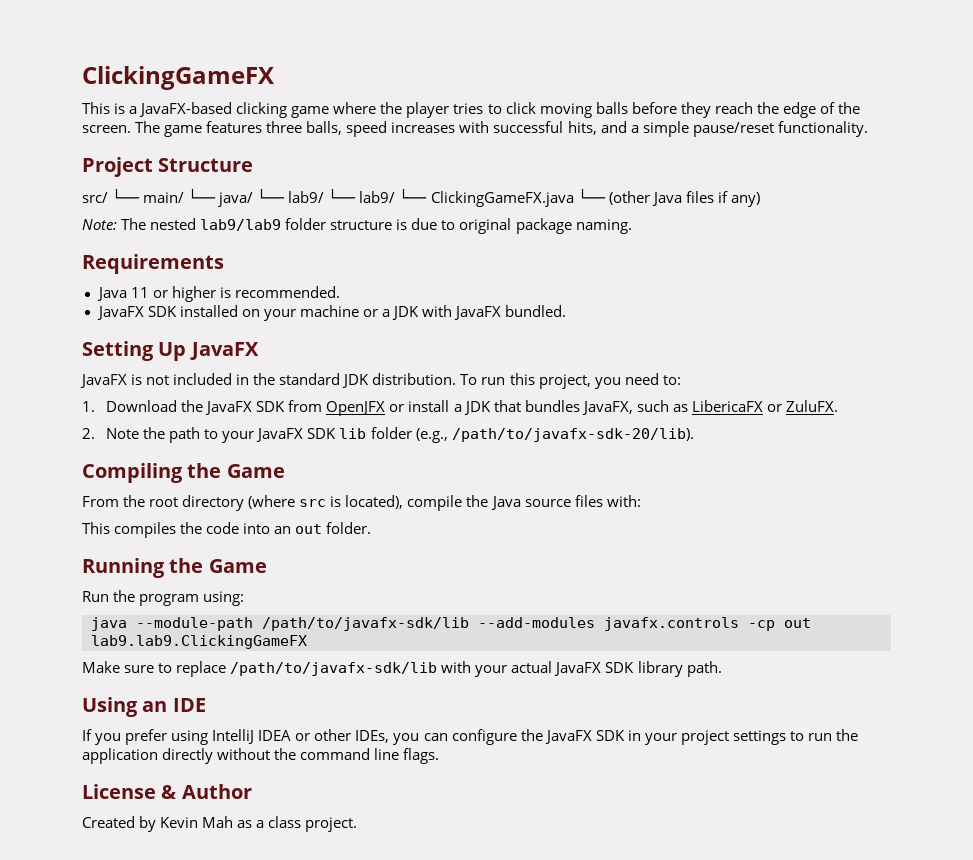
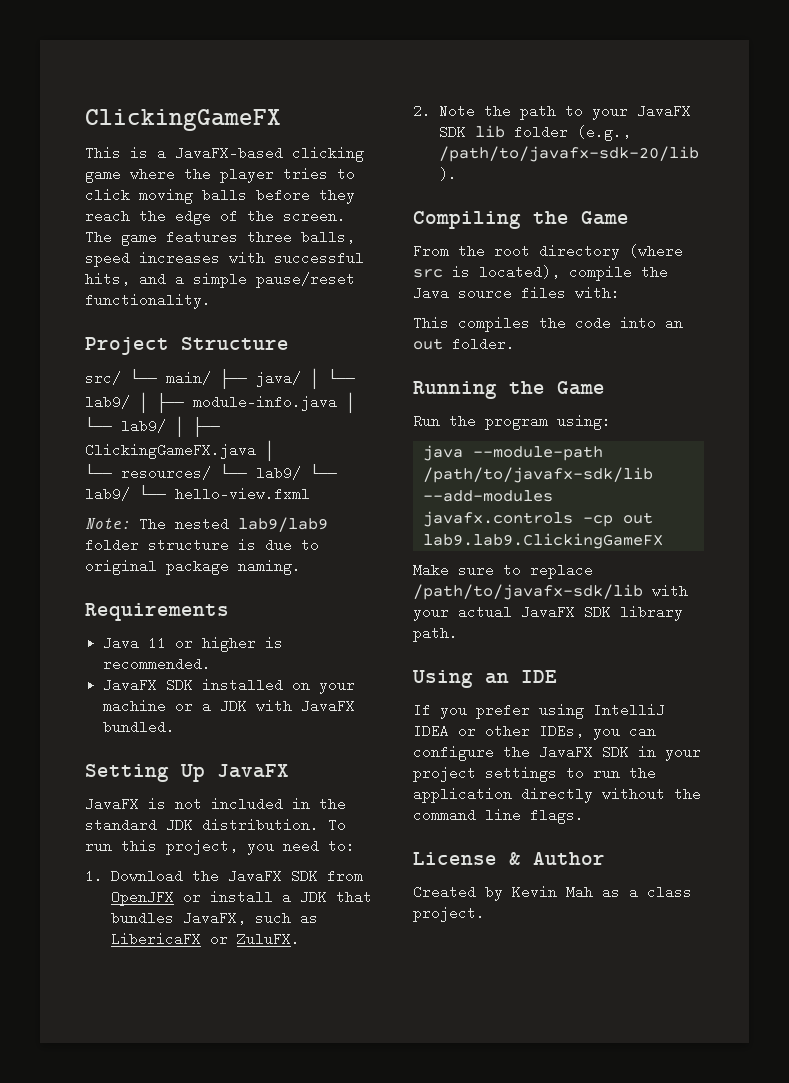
[188,188,254,207] └── java/ -> [220,368,355,390] [85,392,355,414] [85,416,220,438] [85,440,274,462] [85,464,211,480] ├── java/ │ └── lab9/ │ ├── module-info.java │ └── lab9/ │ ├── ClickingGameFX.java │ // └── resources/
[430,188,760,207] ClickingGameFX.java └── (other Java files if any) -> [175,487,310,501] hello-view.fxml

